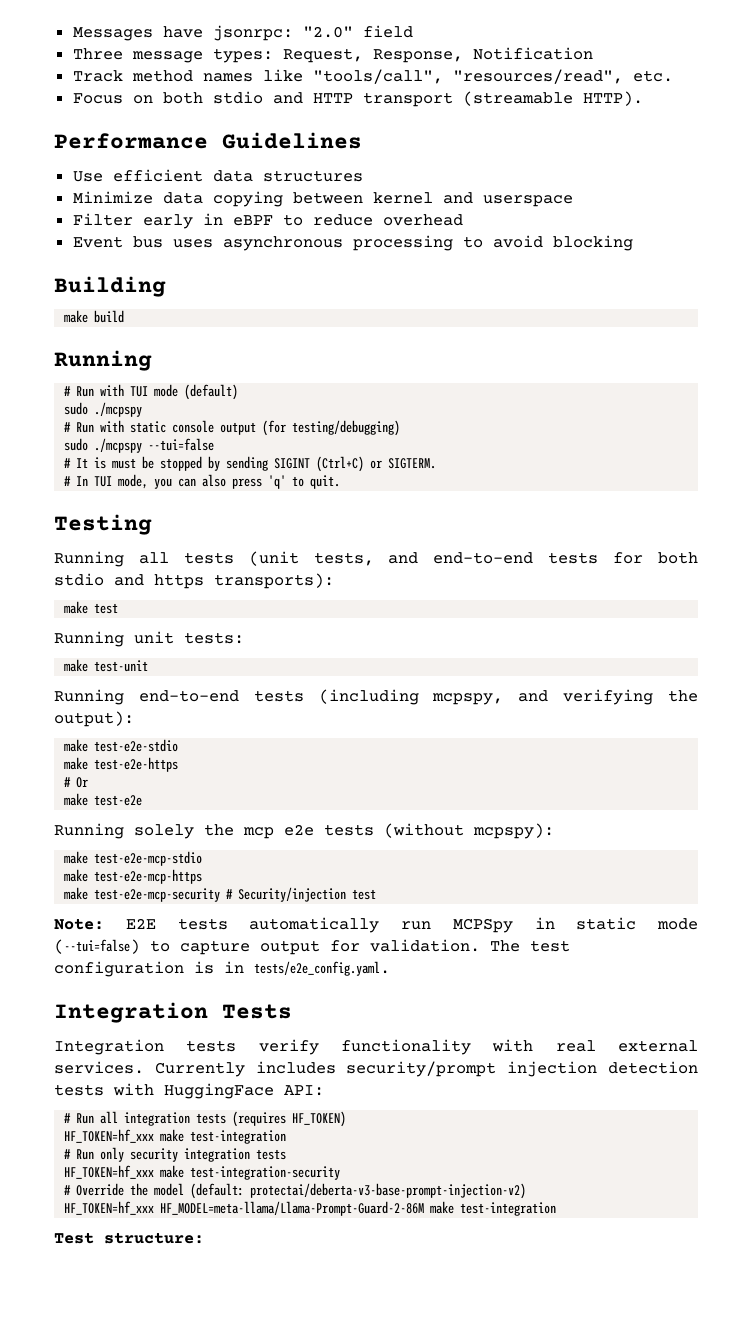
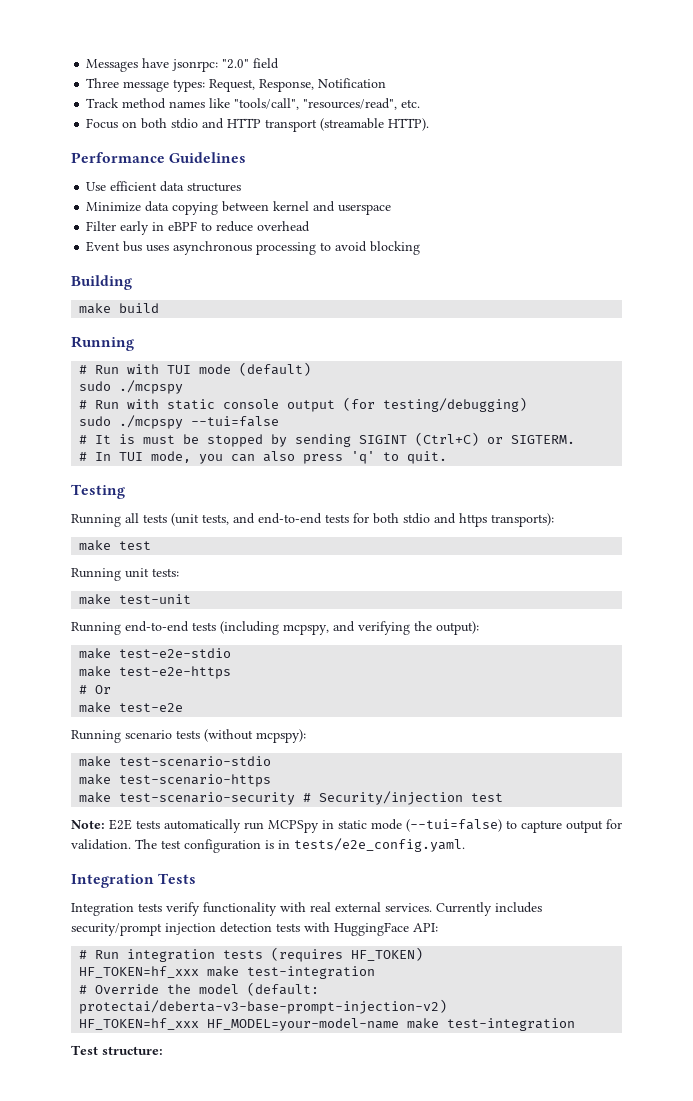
[134,824,314,839] solely the mcp e2e -> [125,730,172,739] scenario
[94,851,203,866] [64,869,203,884] [64,887,221,902] test-e2e-mcp-stdio // make test-e2e-mcp-https // make test-e2e-mcp-security -> [119,756,272,767] [79,774,272,787] [79,792,296,805] test-scenario-stdio // make test-scenario-https // make test-scenario-security
[100,1111,119,1124] all -> (120, 954) none
[64,1147,287,1162] [64,1165,341,1180] // # Run only security integration tests // HF_TOKEN=hf_xxx make test-integration-security -> (376, 972) none
[160,1201,425,1216] HF_MODEL=meta-llama/Llama-Prompt-Guard-2-86M -> [207,1018,400,1031] HF_MODEL=your-model-name

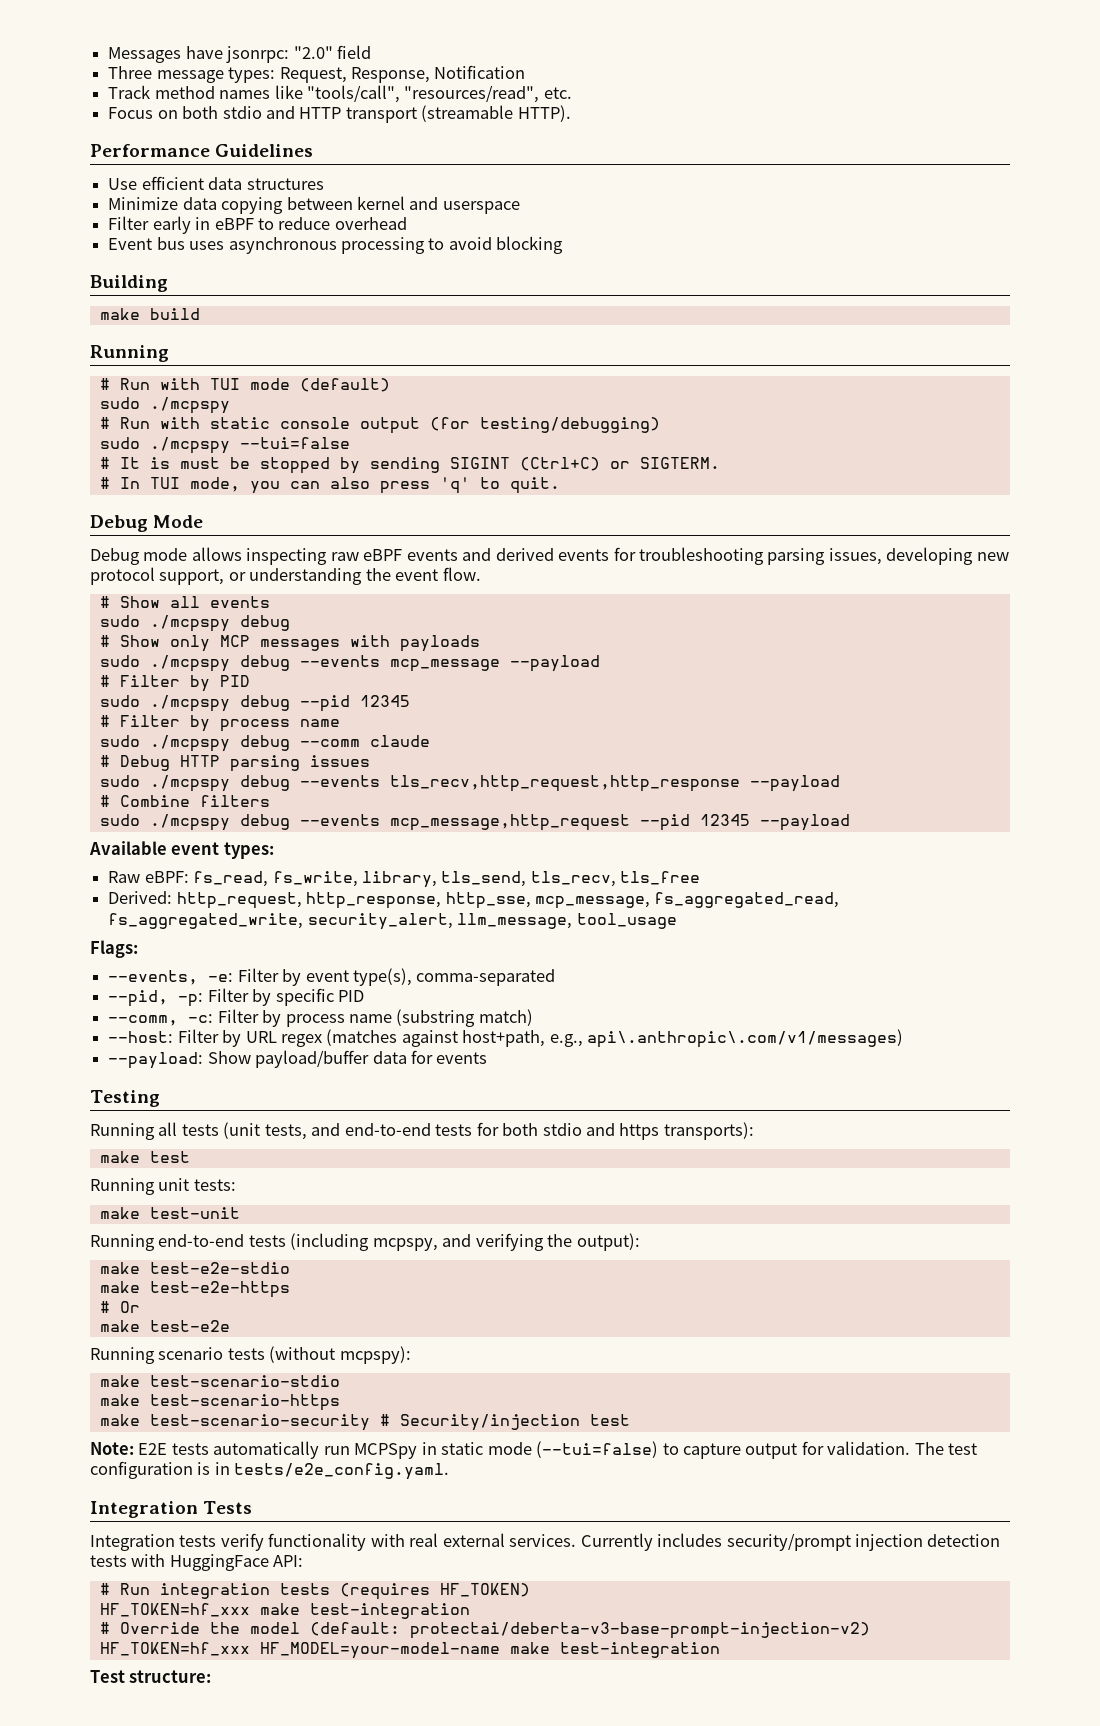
(448, 457) none -> [90,515,204,532] [90,547,1009,565] [90,567,481,585] [99,596,270,608] [99,615,290,632] [99,635,480,652] [99,655,600,672] [99,675,250,692] [99,695,410,712] [99,715,340,732] [99,735,430,752] [99,755,370,772] [99,775,840,792] [99,795,270,807] [99,814,850,831] [89,841,274,859] [108,871,701,888] [108,891,840,909] [108,913,677,930] [90,940,138,958] [108,968,556,986] [108,988,364,1007] [108,1009,533,1027] [108,1029,904,1048] [108,1050,488,1069] // Debug Mode // Debug mode allows inspecting raw eBPF events and derived events for troubleshooting parsing issues, developing new protocol support, or understanding the event flow. // # Show all events // sudo ./mcpspy debug // # Show only MCP messages with payloads // sudo ./mcpspy debug --events mcp_message --payload // # Filter by PID // sudo ./mcpspy debug --pid 12345 // # Filter by process name // sudo ./mcpspy debug --comm claude // # Debug HTTP parsing issues // sudo ./mcpspy debug --events tls_recv,http_request,http_response --payload // # Combine filters // sudo ./mcpspy debug --events mcp_message,http_request --pid 12345 --payload // Available event types: // Raw eBPF: fs_read, fs_write, library, tls_send, tls_recv, tls_free // Derived: http_request, http_response, http_sse, mcp_message, fs_aggregated_read, fs_aggregated_write, security_alert, llm_message, tool_usage // Flags: // --events, -e: Filter by event type(s), comma-separated // --pid, -p: Filter by specific PID // --comm, -c: Filter by process name (substring match) // --host: Filter by URL regex (matches against host+path, e.g., api\.anthropic\.com/v1/messages) // --payload: Show payload/buffer data for events

